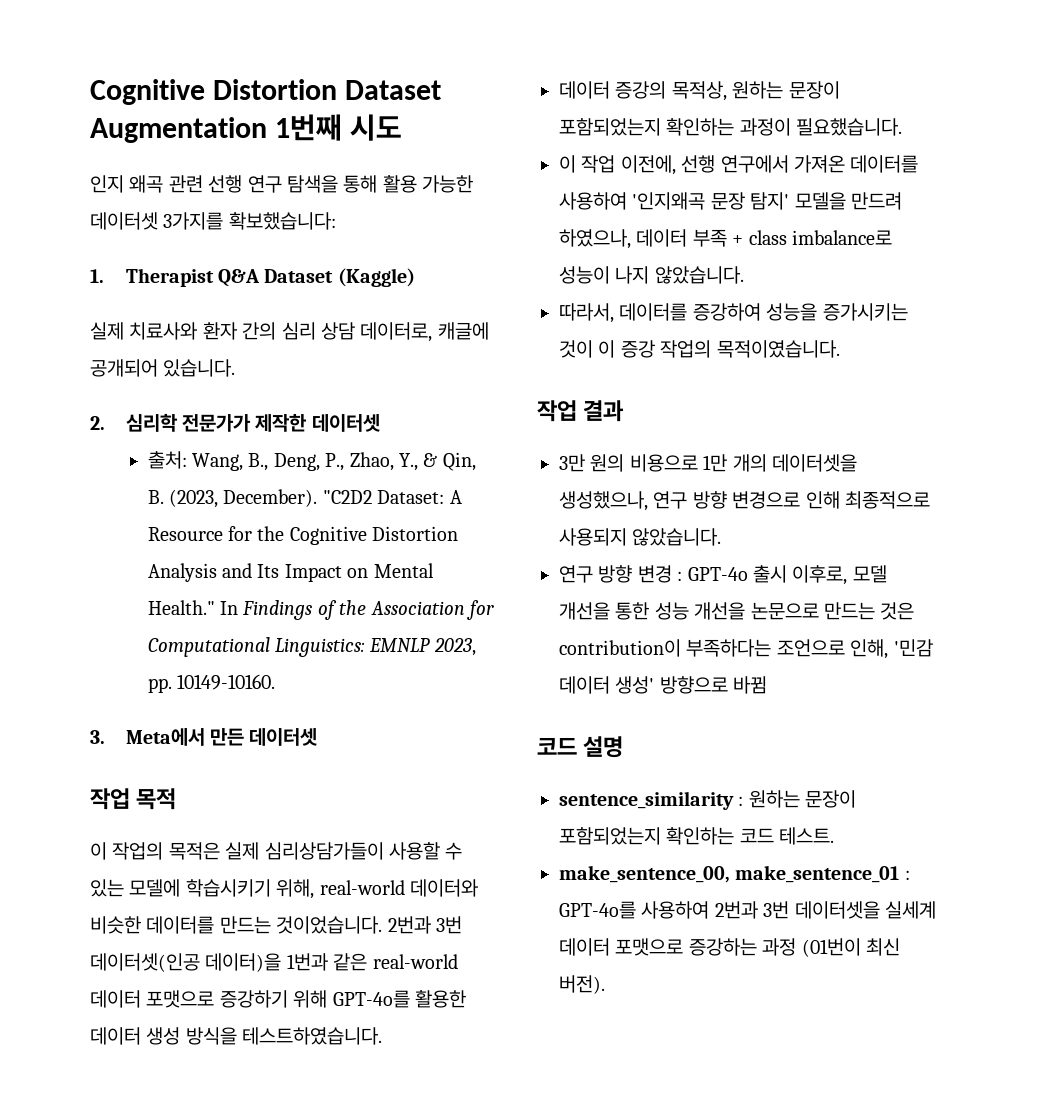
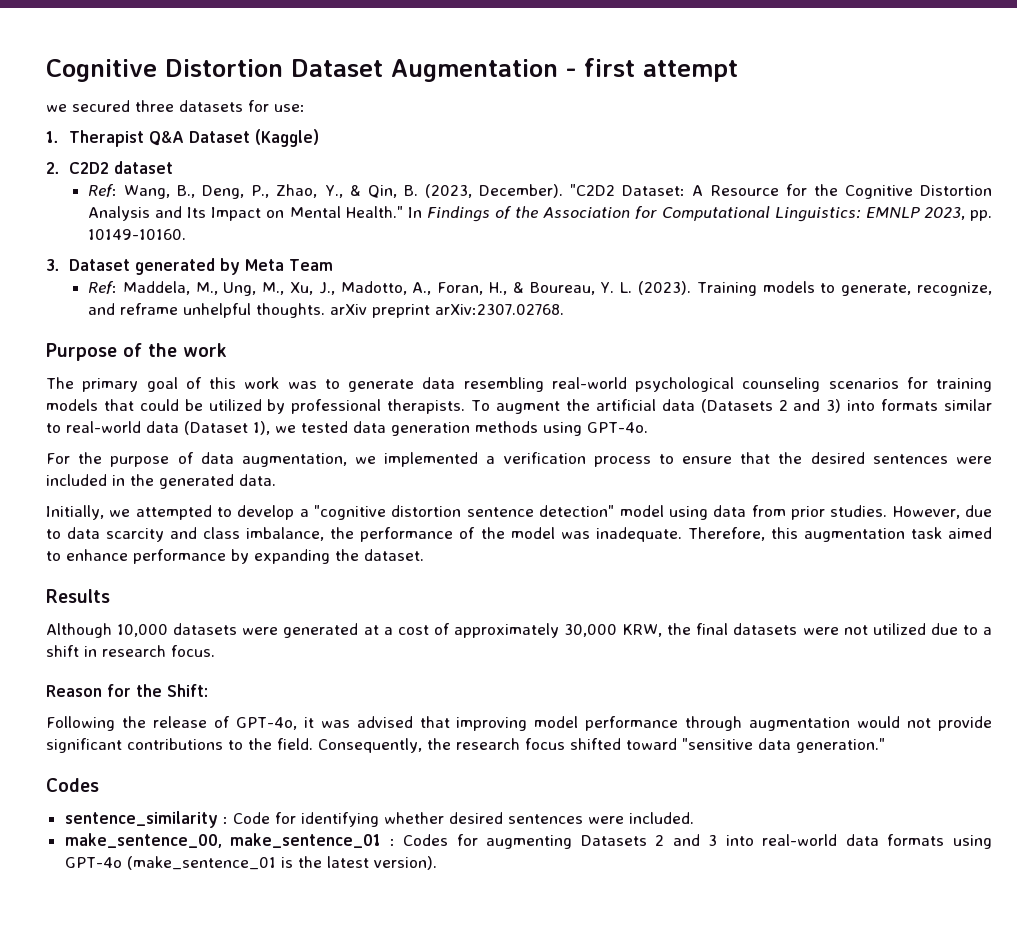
[274,114,402,141] [90,175,474,193] [90,212,336,230] 1번째 시도 // 인지 왜곡 관련 선행 연구 탐색을 통해 활용 가능한 데이터셋 3가지를 확보했습니다: -> [566,58,738,82] [46,100,305,112] - first attempt // we secured three datasets for use:
[90,322,489,342] [90,359,236,377] [90,413,380,432] [147,451,187,469] 실제 치료사와 환자 간의 심리 상담 데이터로, 캐글에 공개되어 있습니다. // 2. 심리학 전문가가 제작한 데이터셋 // 출처: -> [46,161,174,174] [87,184,117,197] 2. C2D2 dataset // Ref:
[125,728,318,746] [90,788,177,810] [90,842,463,860] [90,879,478,899] [90,916,462,934] [90,953,458,972] [90,990,466,1008] [90,1027,383,1045] [559,81,840,101] [559,118,903,136] [559,155,919,175] [559,192,902,210] [559,229,892,249] [559,266,744,284] [559,303,908,323] [559,340,840,358] [537,400,624,422] [559,454,857,472] [559,491,930,511] [559,528,722,546] [559,565,887,585] [559,602,915,620] [559,639,933,659] [559,676,768,694] [537,736,624,758] [559,790,857,810] [559,827,835,845] [559,865,910,883] [559,901,936,919] [559,938,900,957] [559,975,605,994] Meta에서 만든 데이터셋 // 작업 목적 // 이 작업의 목적은 실제 심리상담가들이 사용할 수 있는 모델에 학습시키기 위해, real-world 데이터와 비슷한 데이터를 만드는 것이었습니다. 2번과 3번 데이터셋(인공 데이터)을 1번과 같은 real-world 데이터 포맷으로 증강하기 위해 GPT-4o를 활용한 데이터 생성 방식을 테스트하였습니다. // 데이터 증강의 목적상, 원하는 문장이 포함되었는지 확인하는 과정이 필요했습니다. // 이 작업 이전에, 선행 연구에서 가져온 데이터를 사용하여 '인지왜곡 문장 탐지' 모델을 만드려 하였으나, 데이터 부족 + class imbalance로 성능이 나지 않았습니다. // 따라서, 데이터를 증강하여 성능을 증가시키는 것이 이 증강 작업의 목적이였습니다. // 작업 결과 // 3만 원의 비용으로 1만 개의 데이터셋을 생성했으나, 연구 방향 변경으로 인해 최종적으로 사용되지 않았습니다. // 연구 방향 변경 : GPT-4o 출시 이후로, 모델 개선을 통한 성능 개선을 논문으로 만드는 것은 contribution이 부족하다는 조언으로 인해, '민감 데이터 생성' 방향으로 바뀜 // 코드 설명 // sentence_similarity : 원하는 문장이 포함되었는지 확인하는 코드 테스트. // make_sentence_00, make_sentence_01 : GPT-4o를 사용하여 2번과 3번 데이터셋을 실세계 데이터 포맷으로 증강하는 과정 (01번이 최신 버전). -> [69,258,334,275] [87,281,992,296] [87,303,564,318] [46,343,227,361] [46,377,992,392] [46,399,993,414] [46,421,648,436] [46,452,992,467] [46,474,276,489] [46,505,993,520] [46,527,992,542] [46,549,424,564] [46,589,110,603] [46,623,993,638] [46,645,215,657] [46,684,208,697] [46,716,992,731] [46,738,885,753] [46,778,99,792] [64,811,694,828] [64,833,993,849] [64,856,437,870] Dataset generated by Meta Team // Ref: Maddela, M., Ung, M., Xu, J., Madotto, A., Foran, H., & Boureau, Y. L. (2023). Training models to generate, recognize, and reframe unhelpful thoughts. arXiv preprint arXiv:2307.02768. // Purpose of the work // The primary goal of this work was to generate data resembling real-world psychological counseling scenarios for training models that could be utilized by professional therapists. To augment the artificial data (Datasets 2 and 3) into formats similar to real-world data (Dataset 1), we tested data generation methods using GPT-4o. // For the purpose of data augmentation, we implemented a verification process to ensure that the desired sentences were included in the generated data. // Initially, we attempted to develop a "cognitive distortion sentence detection" model using data from prior studies. However, due to data scarcity and class imbalance, the performance of the model was inadequate. Therefore, this augmentation task aimed to enhance performance by expanding the dataset. // Results // Although 10,000 datasets were generated at a cost of approximately 30,000 KRW, the final datasets were not utilized due to a shift in research focus. // Reason for the Shift: // Following the release of GPT-4o, it was advised that improving model performance through augmentation would not provide significant contributions to the field. Consequently, the research focus shifted toward "sensitive data generation." // Codes // sentence_similarity : Code for identifying whether desired sentences were included. // make_sentence_00, make_sentence_01 : Codes for augmenting Datasets 2 and 3 into real-world data formats using GPT-4o (make_sentence_01 is the latest version).

